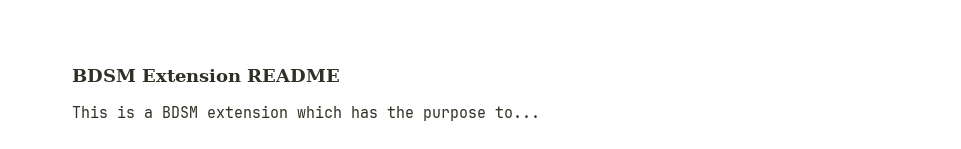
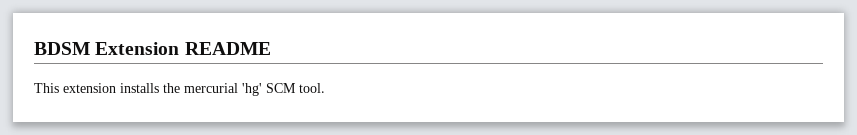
[117,105,540,121] is a BDSM extension which has the purpose to... -> [63,83,325,96] extension installs the mercurial 'hg' SCM tool.

